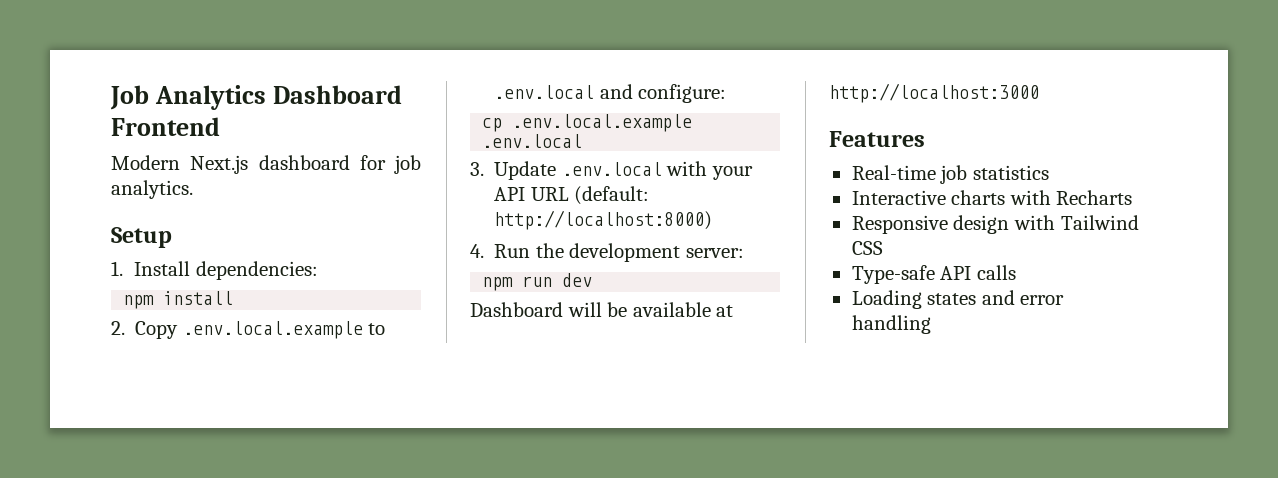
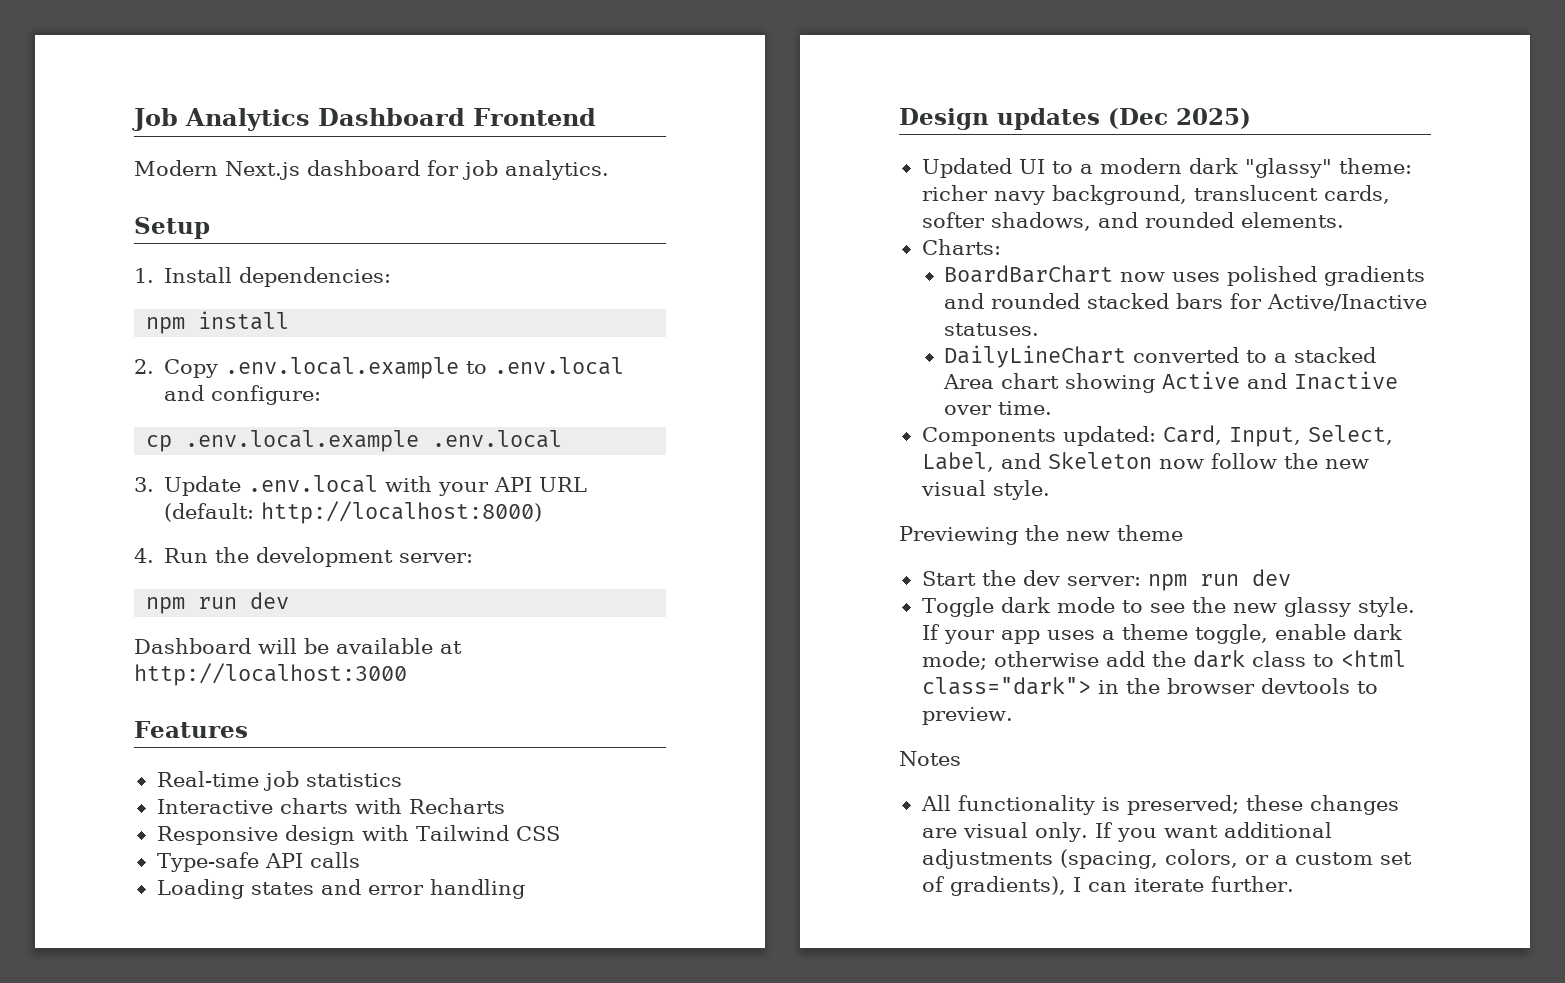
(931, 324) none -> [899,108,1251,130] [921,158,1412,178] [921,185,1390,205] [921,212,1344,231] [921,239,1001,255] [944,265,1426,286] [944,293,1428,311] [944,323,1040,336] [944,345,1377,368] [943,371,1399,393] [944,401,1053,415] [921,425,1393,447] [921,452,1369,472] [920,480,1050,500] [899,525,1183,545] [921,569,1291,591] [921,597,1415,617] [921,624,1402,644] [921,650,1406,670] [921,677,1378,695] [921,707,1013,725] [899,751,961,766] [920,795,1399,815] [921,822,1332,842] [921,849,1412,869] [921,876,1294,896] // Design updates (Dec 2025) // Updated UI to a modern dark "glassy" theme: richer navy background, translucent cards, softer shadows, and rounded elements. // Charts: // BoardBarChart now uses polished gradients and rounded stacked bars for Active/Inactive statuses. // DailyLineChart converted to a stacked Area chart showing Active and Inactive over time. // Components updated: Card, Input, Select, Label, and Skeleton now follow the new visual style. // Previewing the new theme // Start the dev server: npm run dev // Toggle dark mode to see the new glassy style. If your app uses a theme toggle, enable dark mode; otherwise add the dark class to <html class="dark"> in the browser devtools to preview. // Notes // All functionality is preserved; these changes are visual only. If you want additional adjustments (spacing, colors, or a custom set of gradients), I can iterate further.

